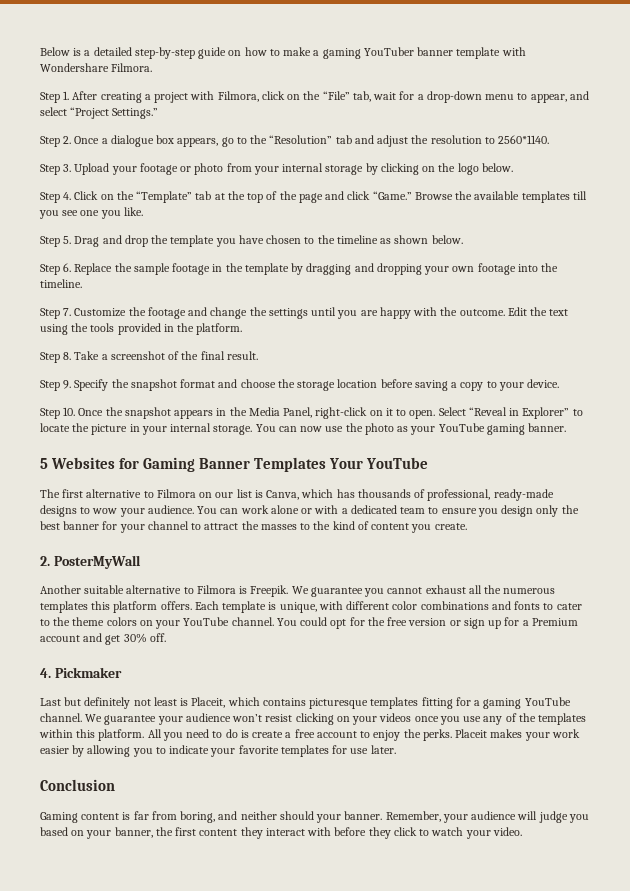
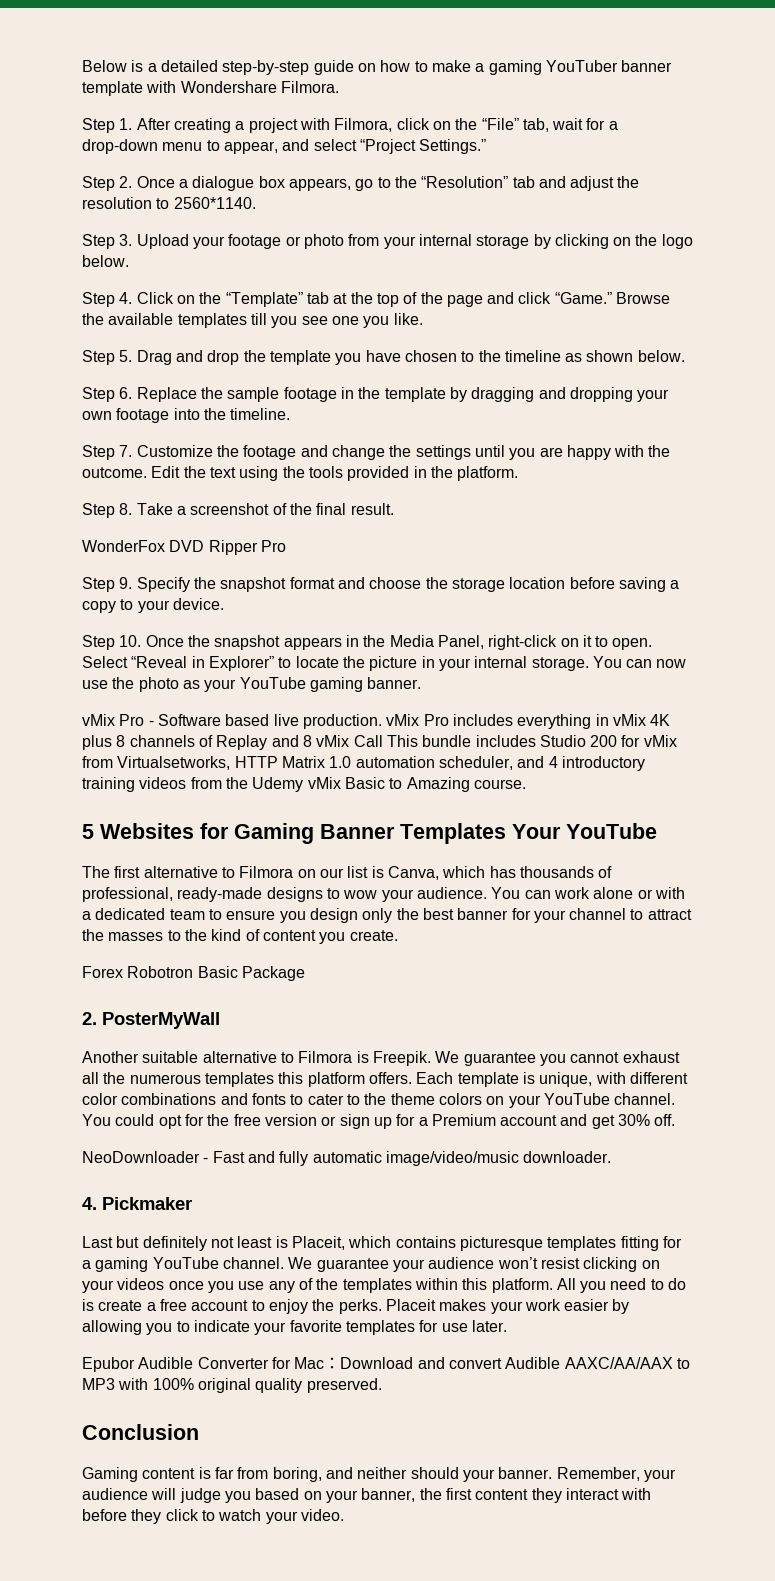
(258, 355) none -> [82,540,286,555] // WonderFox DVD Ripper Pro
(567, 427) none -> [82,714,671,729] [82,735,677,750] [82,756,645,771] [82,777,526,792] // vMix Pro - Software based live production. vMix Pro includes everything in vMix 4K plus 8 channels of Replay and 8 vMix Call This bundle includes Studio 200 for vMix from Virtualsetworks, HTTP Matrix 1.0 automation scheduler, and 4 introductory training videos from the Udemy vMix Basic to Amazing course.
(467, 526) none -> [82,966,305,981] // Forex Robotron Basic Package
(166, 637) none -> [82,1151,612,1166] // NeoDownloader - Fast and fully automatic image/video/music downloader.
(396, 749) none -> [82,1357,690,1372] [82,1378,382,1393] // Epubor Audible Converter for Mac：Download and convert Audible AAXC/AA/AAX to MP3 with 100% original quality preserved.

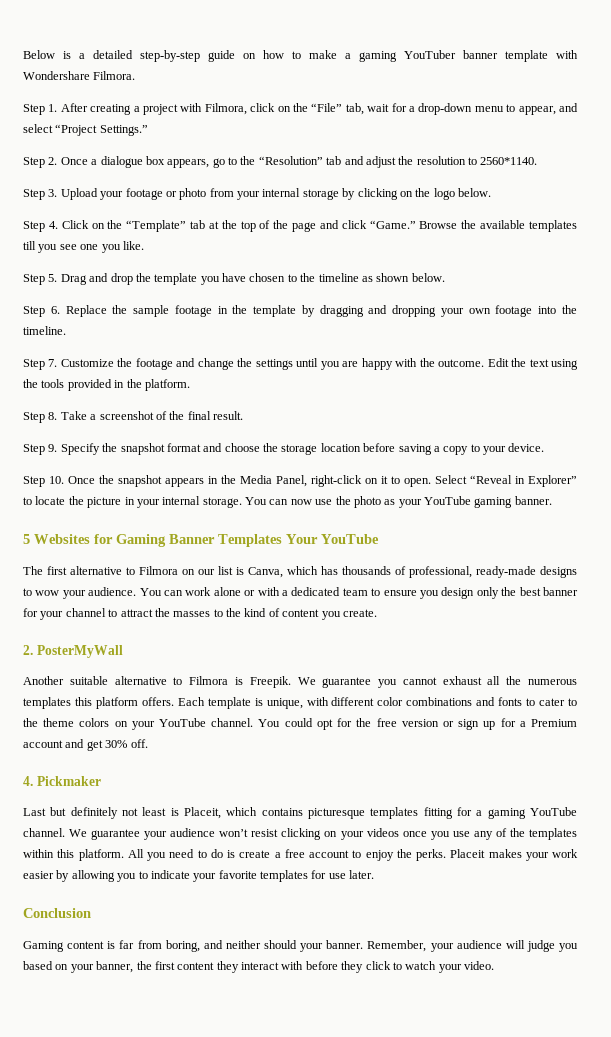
[82,540,286,555] // WonderFox DVD Ripper Pro -> (243, 415) none
[82,714,671,729] [82,735,677,750] [82,756,645,771] [82,777,526,792] // vMix Pro - Software based live production. vMix Pro includes everything in vMix 4K plus 8 channels of Replay and 8 vMix Call This bundle includes Studio 200 for vMix from Virtualsetworks, HTTP Matrix 1.0 automation scheduler, and 4 introductory training videos from the Udemy vMix Basic to Amazing course. -> (552, 500) none
[82,966,305,981] // Forex Robotron Basic Package -> (377, 613) none
[82,1151,612,1166] // NeoDownloader - Fast and fully automatic image/video/music downloader. -> (148, 743) none
[82,1357,690,1372] [82,1378,382,1393] // Epubor Audible Converter for Mac：Download and convert Audible AAXC/AA/AAX to MP3 with 100% original quality preserved. -> (375, 874) none

